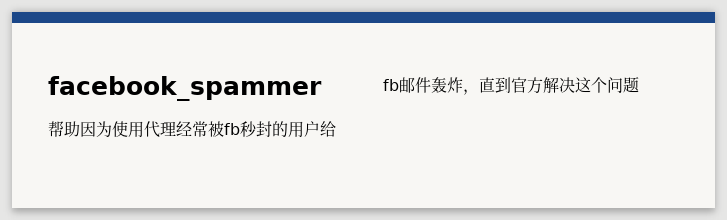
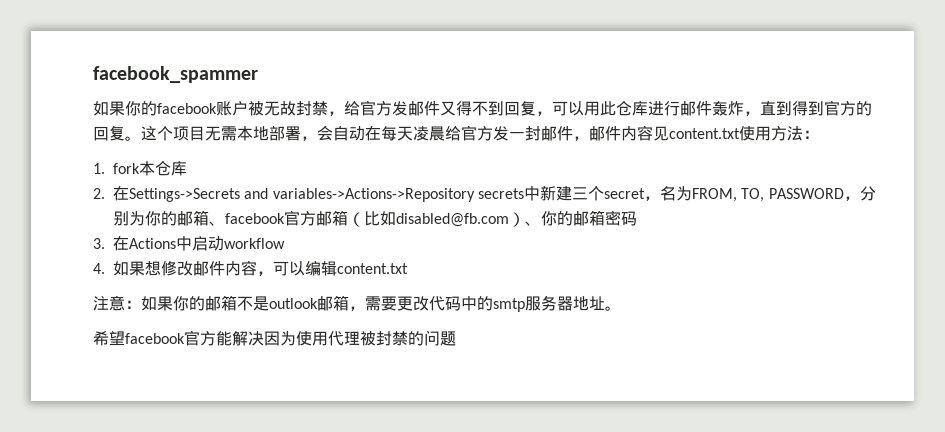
[48,121,336,138] [383,77,607,95] 帮助因为使用代理经常被fb秒封的用户给fb邮件轰炸，直到官方解决这个 -> [93,100,872,116] [93,125,819,141] [93,161,187,176] [93,185,876,202] [113,210,637,227] [93,236,285,251] [93,260,408,276] [93,295,621,312] [93,330,424,346] 如果你的facebook账户被无故封禁，给官方发邮件又得不到回复，可以用此仓库进行邮件轰炸，直到得到官方的回复。这个项目无需本地部署，会自动在每天凌晨给官方发一封邮件，邮件内容见content.txt使用方法： // 1. fork本仓库 // 2.在Settings->Secrets and variables->Actions->Repository secrets中新建三个secret，名为FROM, TO, PASSWORD，分别为你的邮箱、facebook官方邮箱（比如disabled@fb.com）、你的邮箱密码 // 3.在Actions中启动workflow // 4.如果想修改邮件内容，可以编辑content.txt // 注意：如果你的邮箱不是outlook邮箱，需要更改代码中的smtp服务器地址。 // 希望facebook官方能解决因为使用代理被封禁的

